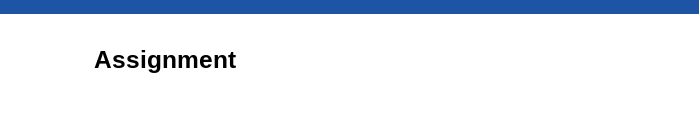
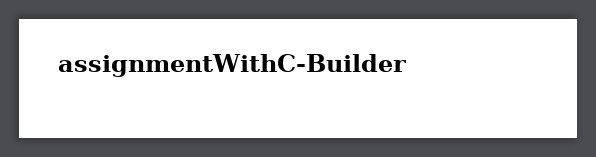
[94,50,236,73] Assignment -> [58,54,406,77] assignmentWithC-Builder

